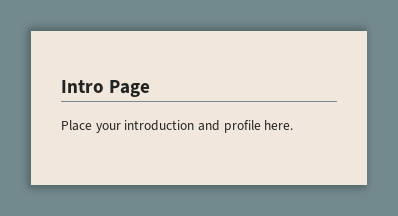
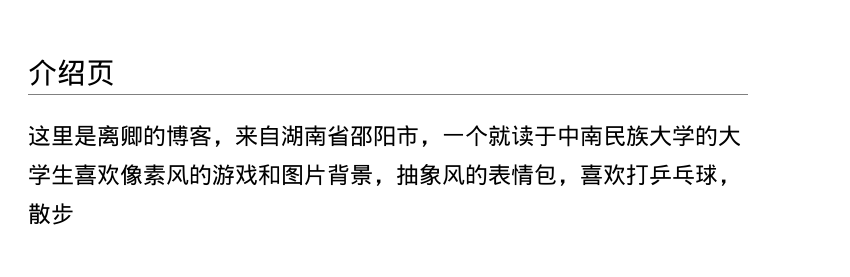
[61,80,151,97] [61,120,294,133] Intro Page // Place your introduction and profile here. -> [28,59,115,86] [28,125,741,147] [28,163,741,186] [28,203,74,225] 介绍页 // 这里是离卿的博客，来自湖南省邵阳市，一个就读于中南民族大学的大学生喜欢像素风的游戏和图片背景，抽象风的表情包，喜欢打乒乓球，散步

